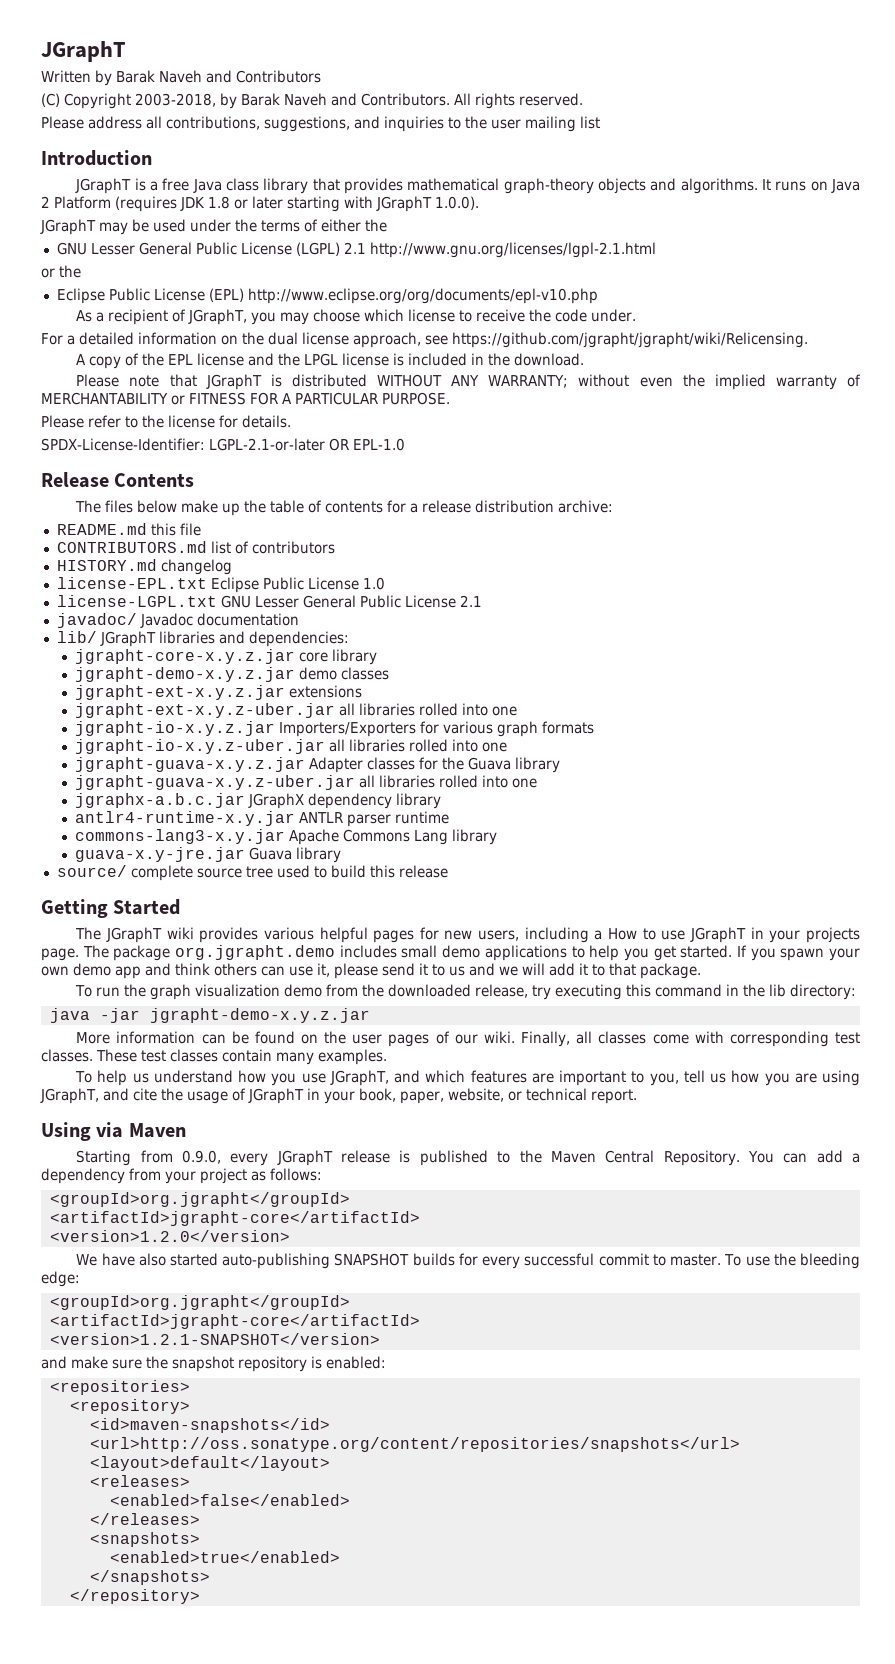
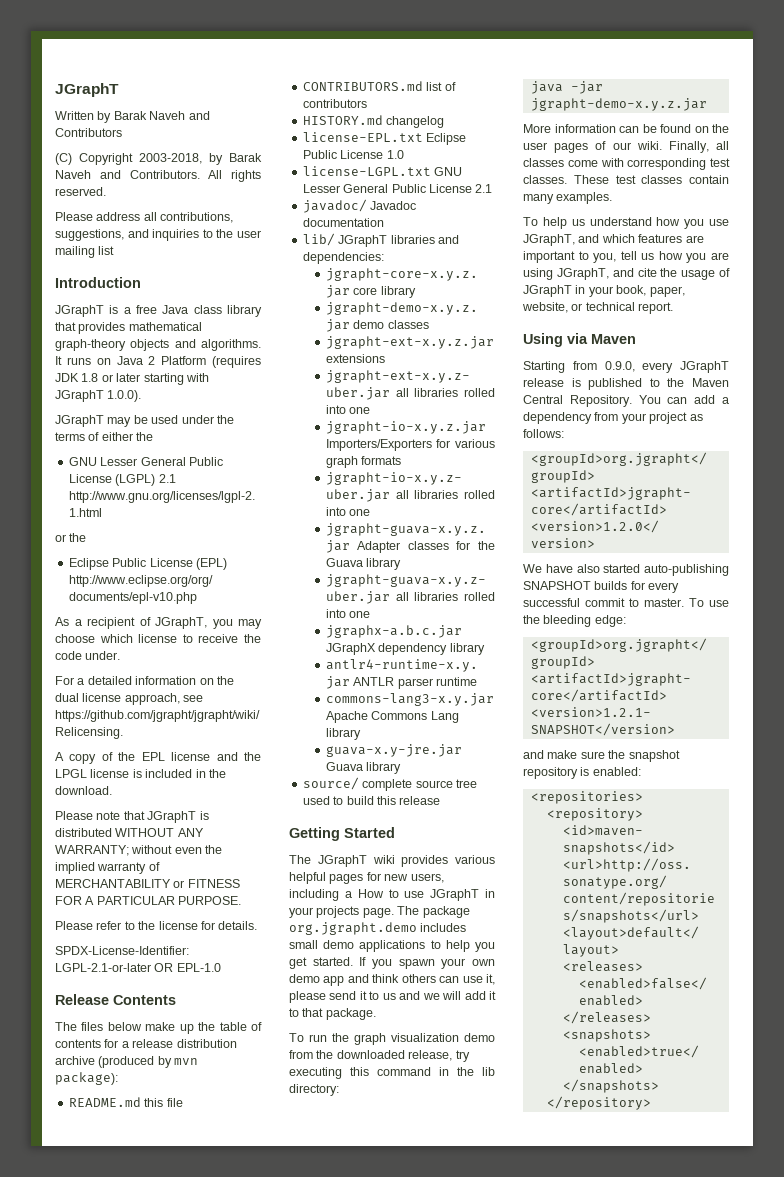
[558,500,614,513] archive: -> [55,1056,199,1068] [55,1072,118,1085] archive (produced by mvn package):

